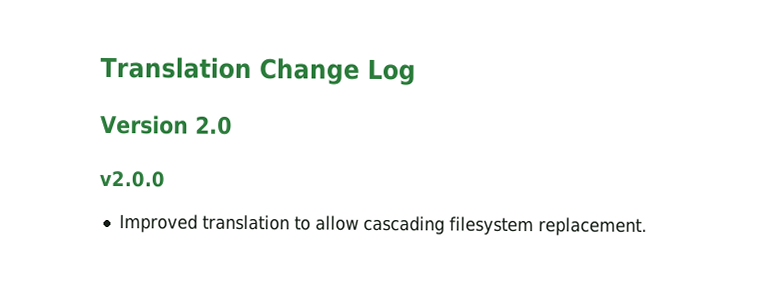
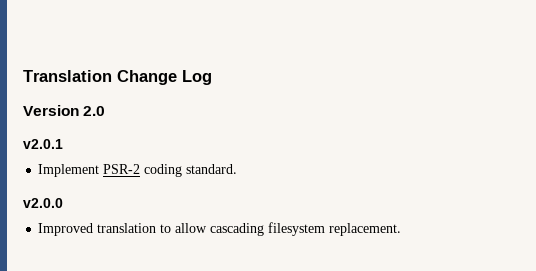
(232, 125) none -> [23,139,63,149] [38,164,238,177] // v2.0.1 // Implement PSR-2 coding standard.

